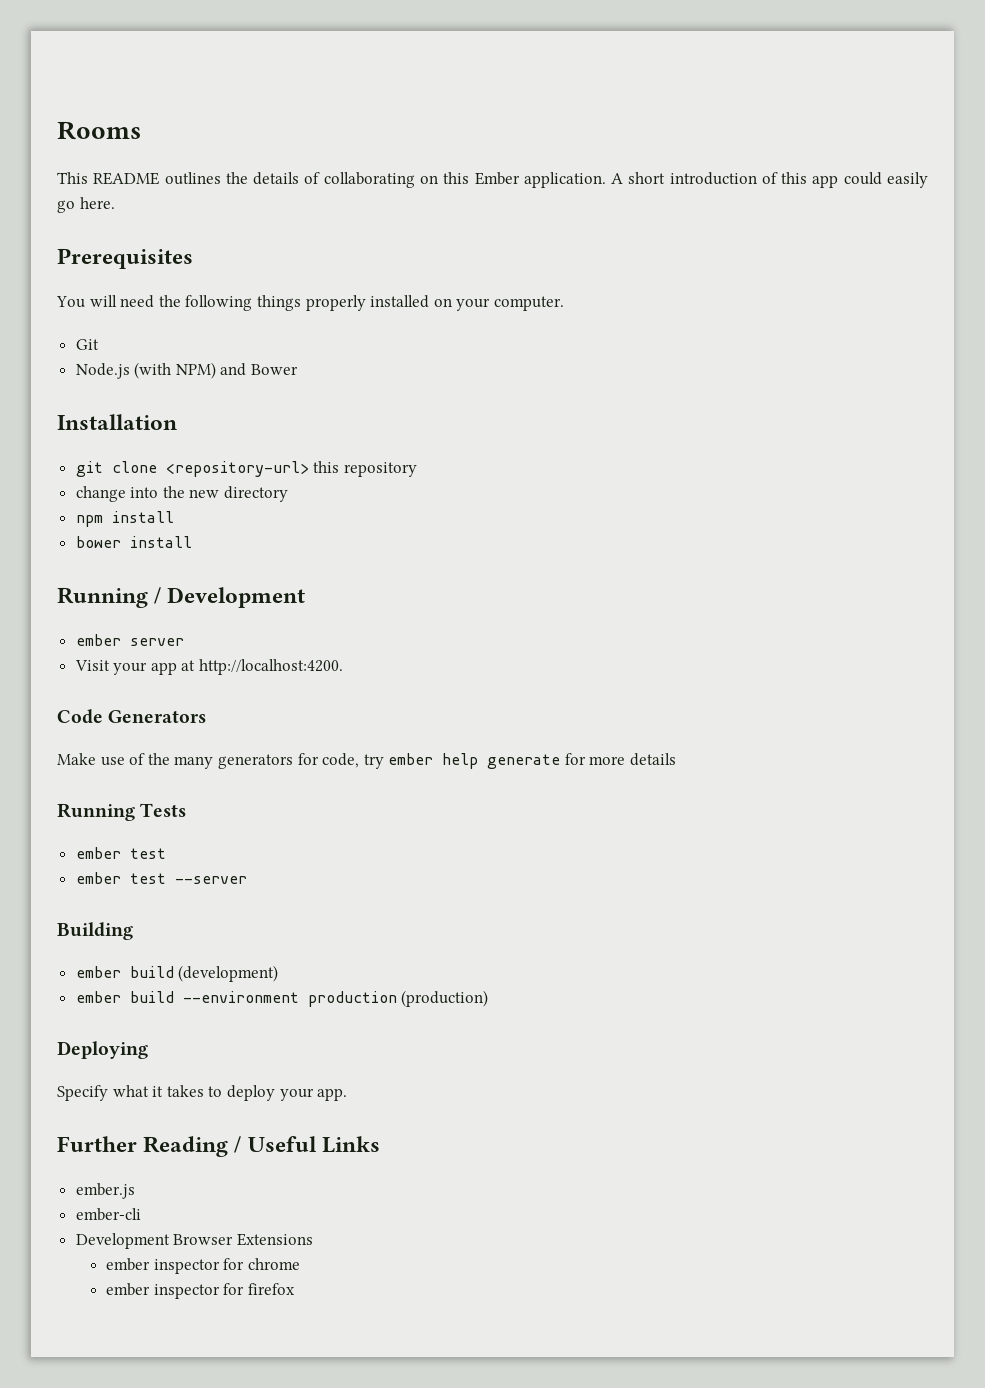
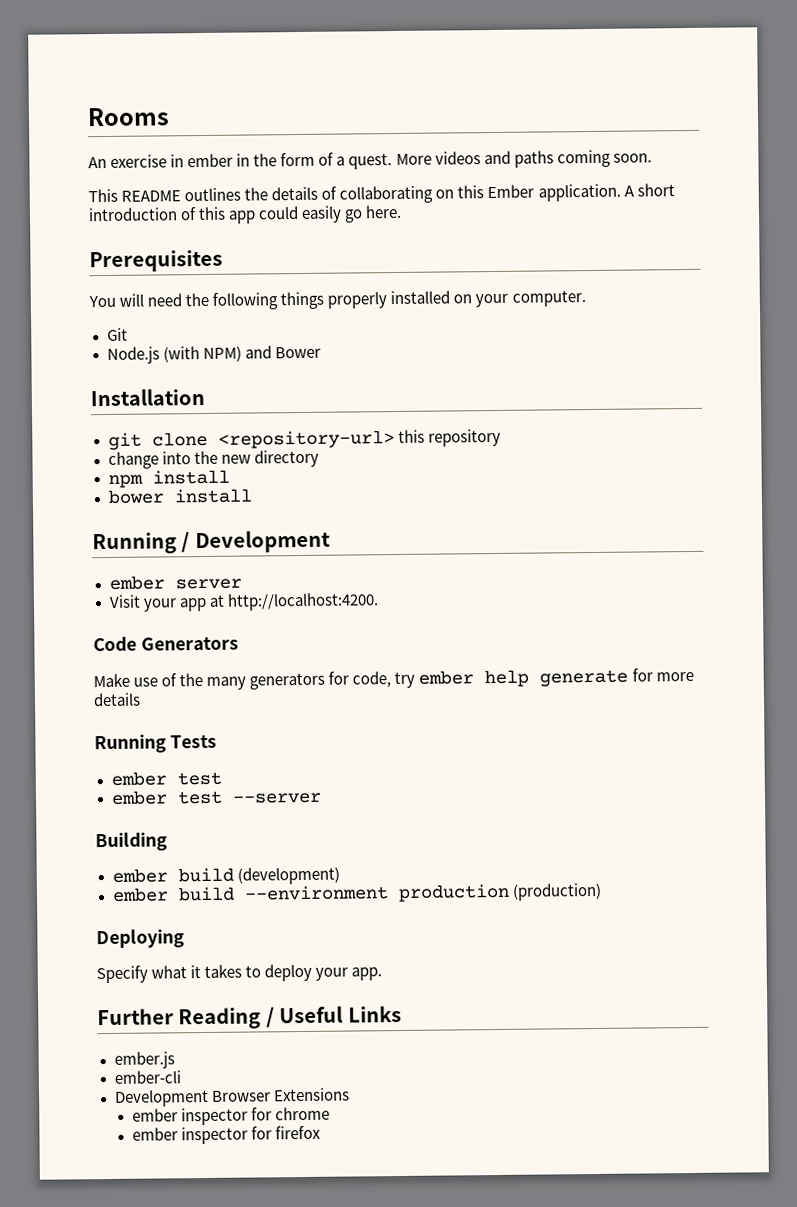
(141, 130) none -> [88,149,652,170] // An exercise in ember in the form of a quest. More videos and paths coming soon.

